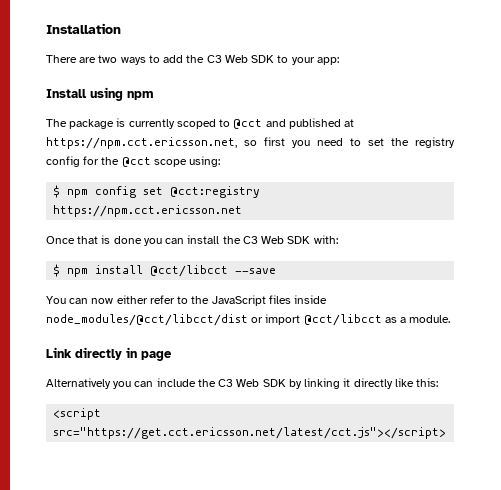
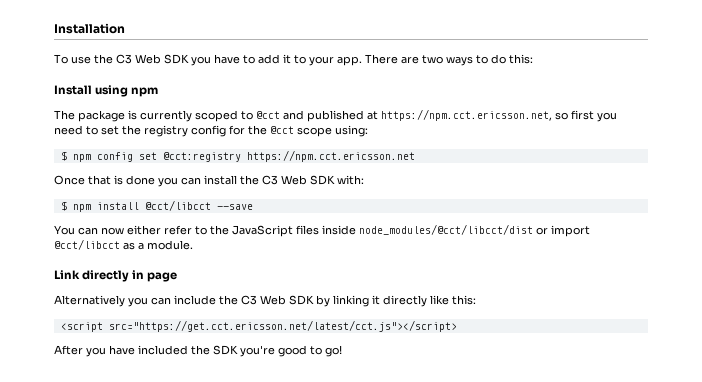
(121, 28) none -> [54,54,362,66] To use the C3 Web SDK you have to add it to your app.
[163,55,339,65] add the C3 Web SDK to your app: -> [491,54,533,64] do this:
(447, 433) none -> [54,345,342,357] // After you have included the SDK you're good to go!

